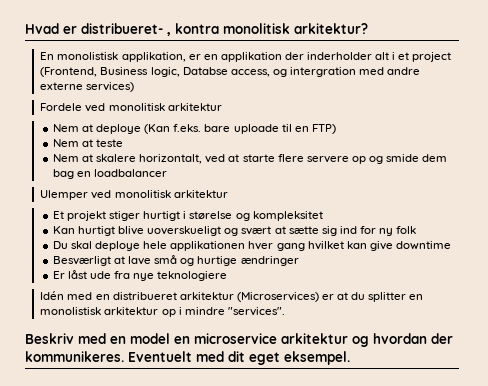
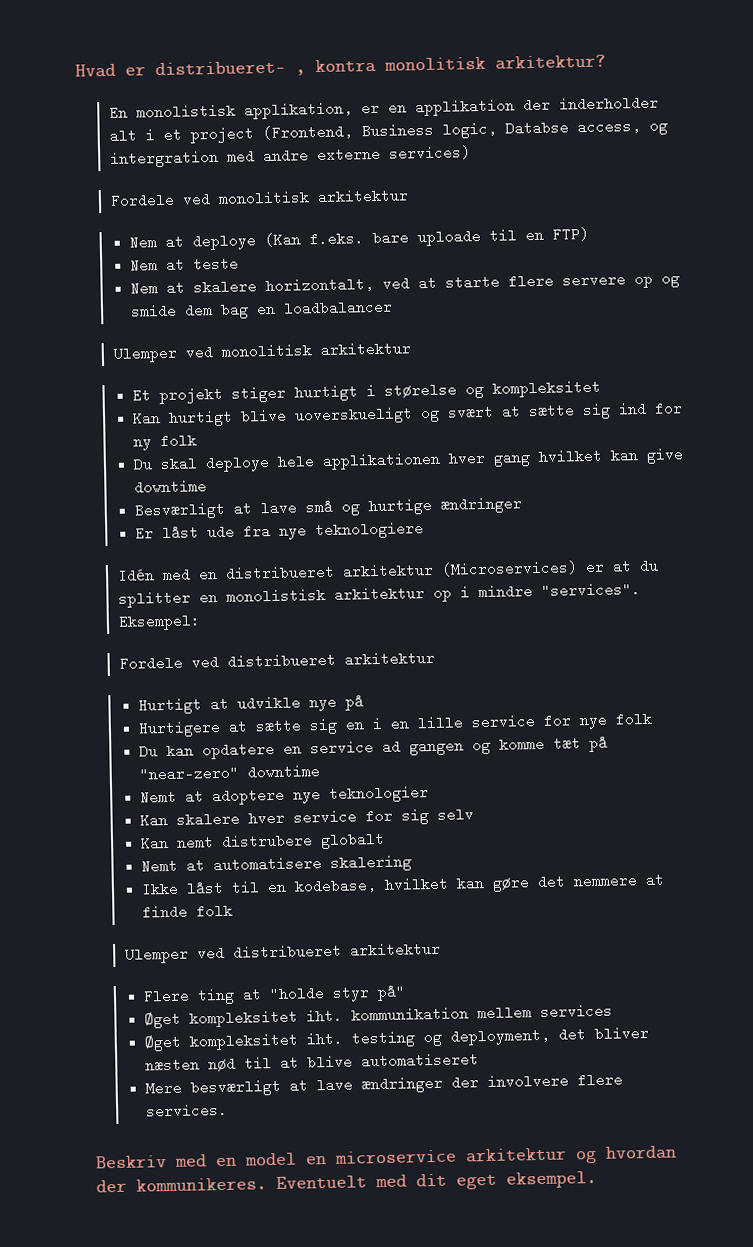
(285, 311) none -> [117,613,201,631] [118,650,435,671] [138,694,365,715] [138,711,653,738] [139,736,609,760] [139,764,321,782] [140,785,430,806] [140,807,475,828] [140,831,386,851] [141,854,413,874] [141,872,666,897] [142,903,234,920] [124,941,441,964] [143,984,407,1005] [144,1003,614,1029] [144,1025,650,1052] [145,1052,480,1073] [145,1072,624,1097] [146,1102,229,1119] Eksempel: // Fordele ved distribueret arkitektur // Hurtigt at udvikle nye på // Hurtigere at sætte sig en i en lille service for nye folk // Du kan opdatere en service ad gangen og komme tæt på "near-zero" downtime // Nemt at adoptere nye teknologier // Kan skalere hver service for sig selv // Kan nemt distrubere globalt // Nemt at automatisere skalering // Ikke låst til en kodebase, hvilket kan gøre det nemmere at finde folk // Ulemper ved distribueret arkitektur // Flere ting at "holde styr på" // Øget kompleksitet iht. kommunikation mellem services // Øget kompleksitet iht. testing og deployment, det bliver næsten nød til at blive automatiseret // Mere besværligt at lave ændringer der involvere flere services.

